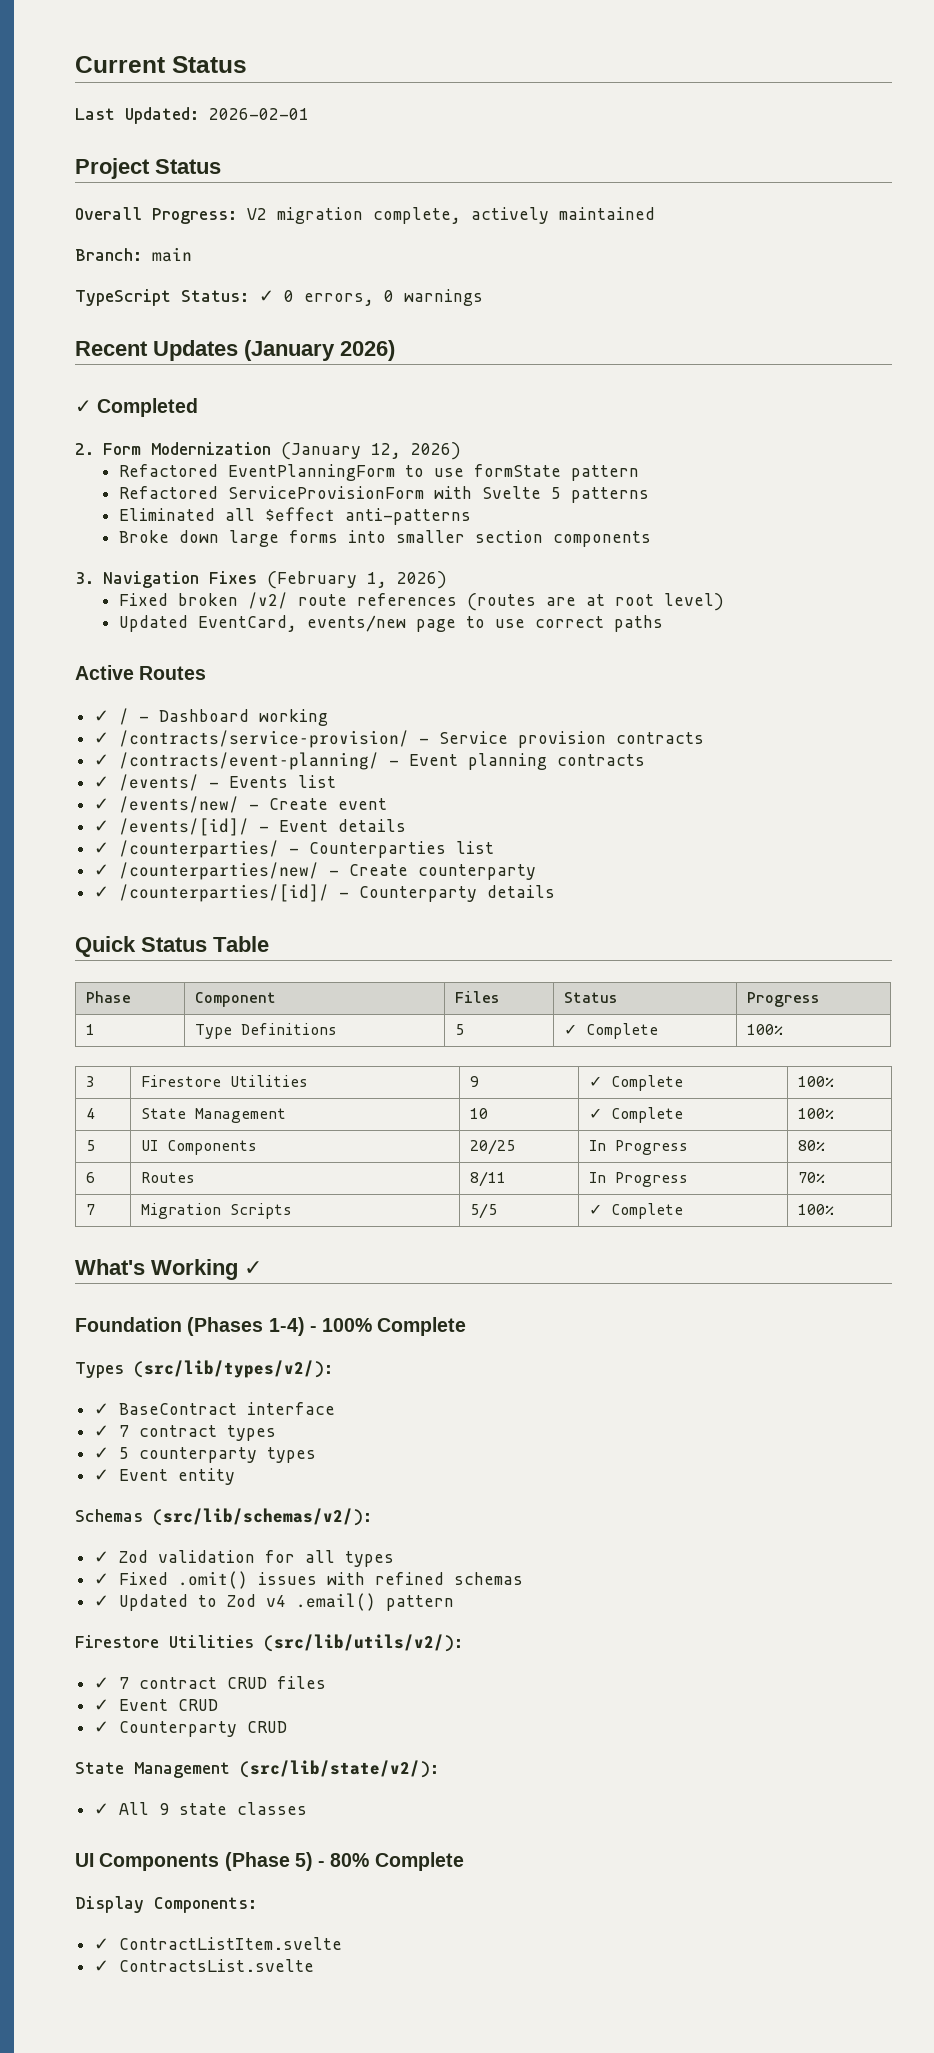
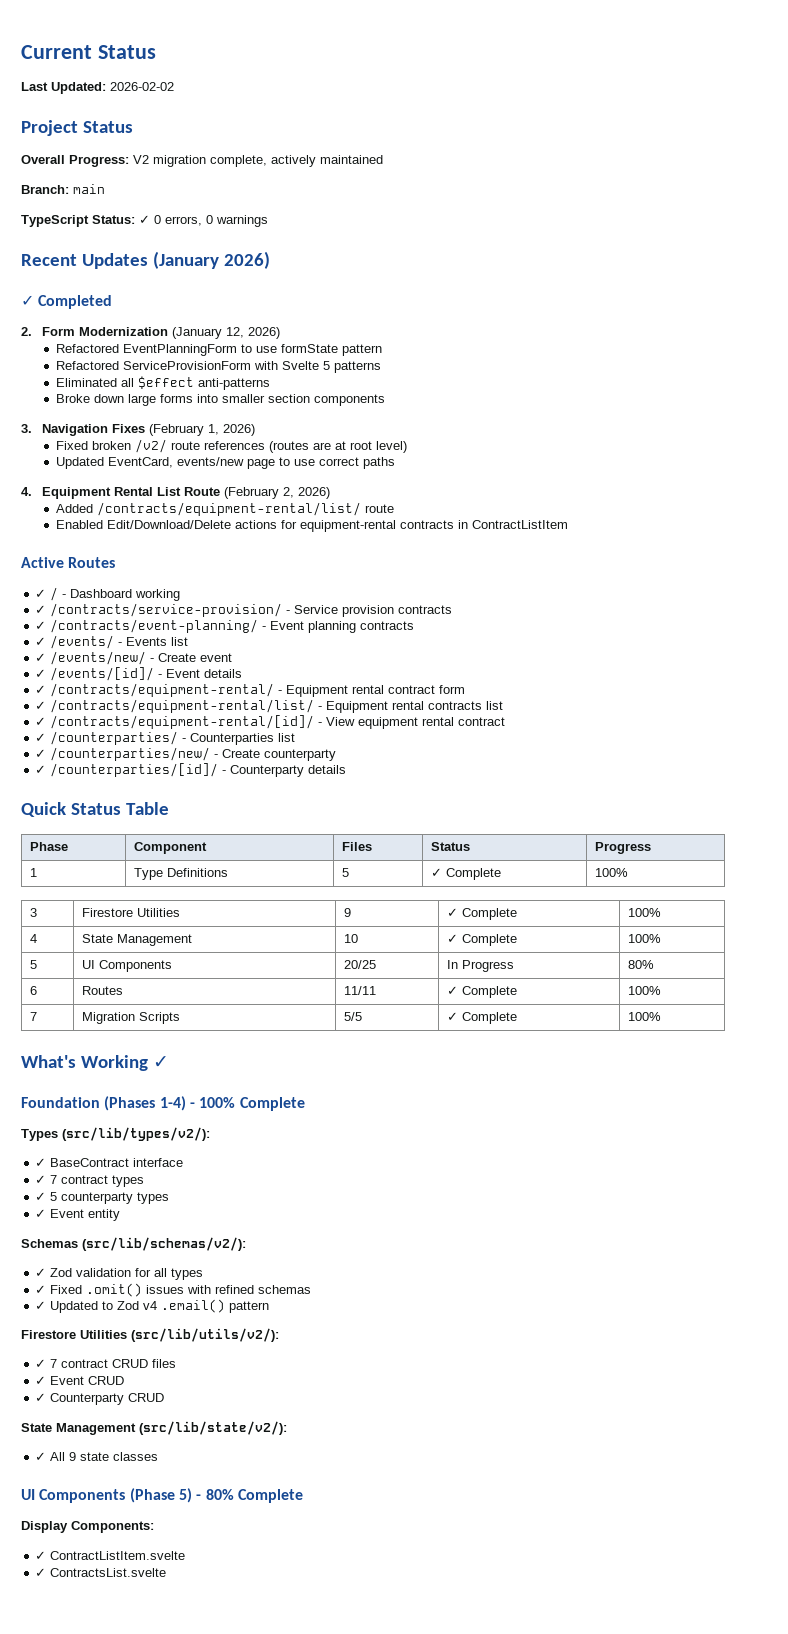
[209,108,309,120] 2026-02-01 -> [110,82,174,91] 2026-02-02
(664, 623) none -> [21,487,330,499] [55,502,394,516] [55,520,568,532] // 4. Equipment Rental List Route (February 2, 2026) // Added /contracts/equipment-rental/list/ route // Enabled Edit/Download/Delete actions for equipment-rental contracts in ContractListItem
(407, 825) none -> [35,683,466,697] [35,699,504,713] [35,715,506,729] // ✓ /contracts/equipment-rental/ - Equipment rental contract form // ✓ /contracts/equipment-rental/list/ - Equipment rental contracts list // ✓ /contracts/equipment-rental/[id]/ - View equipment rental contract
[469,1171,506,1187] [588,1172,688,1187] [797,1172,825,1183] 8/11 | In Progress | 70% -> [343,986,376,995] [446,986,517,998] [627,986,661,995] 11/11 | ✓ Complete | 100%

